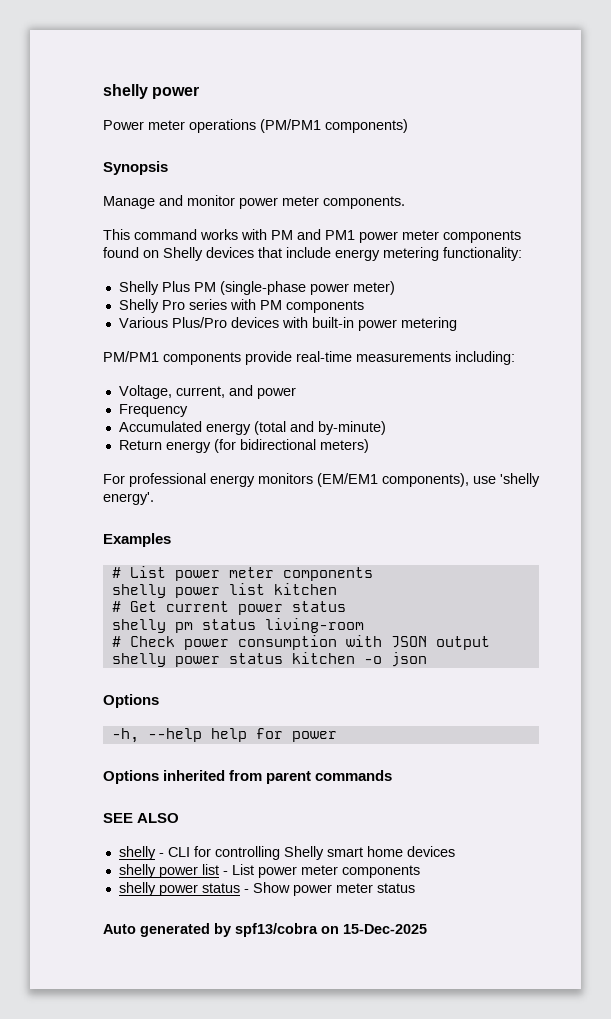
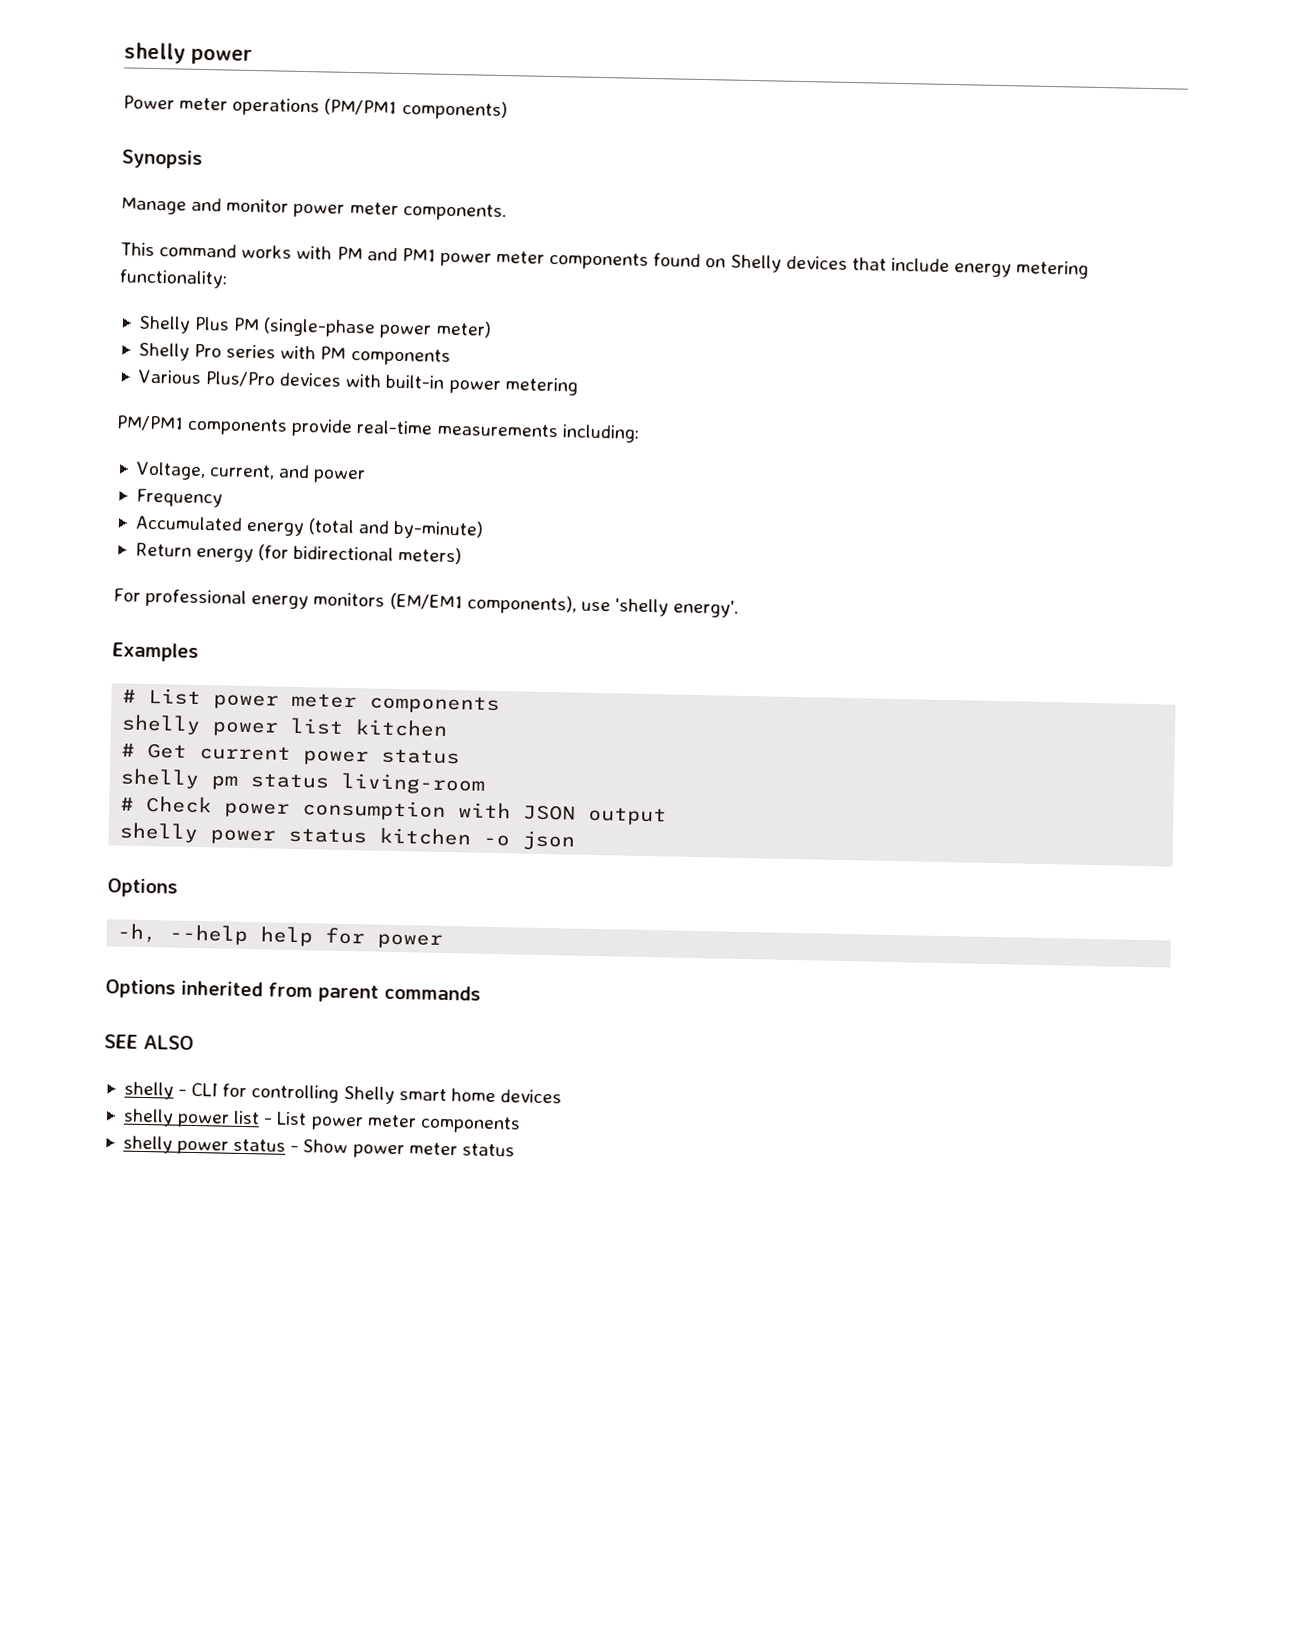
[103,923,427,937] // Auto generated by spf13/cobra on 15-Dec-2025 -> (515, 1150) none

